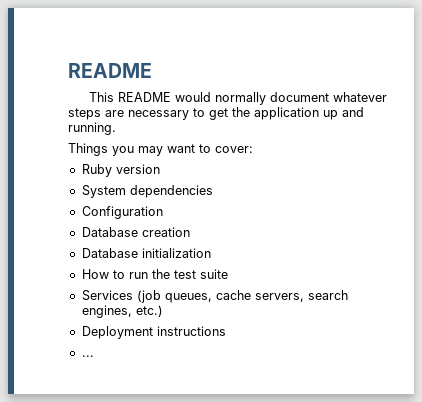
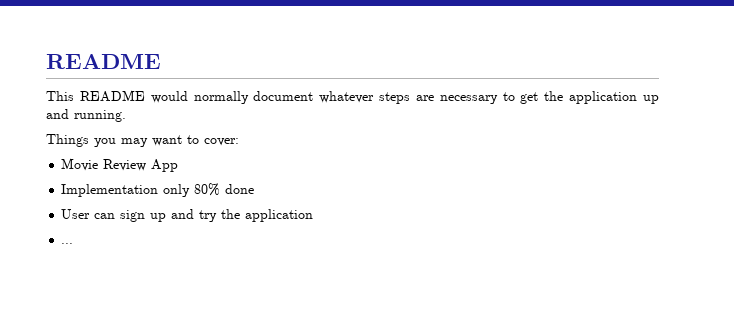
[81,164,160,177] [81,185,213,198] [81,206,163,219] [81,227,190,237] [81,248,211,258] [81,269,228,279] [81,290,348,303] [81,305,163,318] [81,326,226,339] Ruby version // System dependencies // Configuration // Database creation // Database initialization // How to run the test suite // Services (job queues, cache servers, search engines, etc.) // Deployment instructions -> [61,158,179,172] [61,183,255,197] [61,209,314,222] Movie Review App // Implementation only 80% done // User can sign up and try the application

